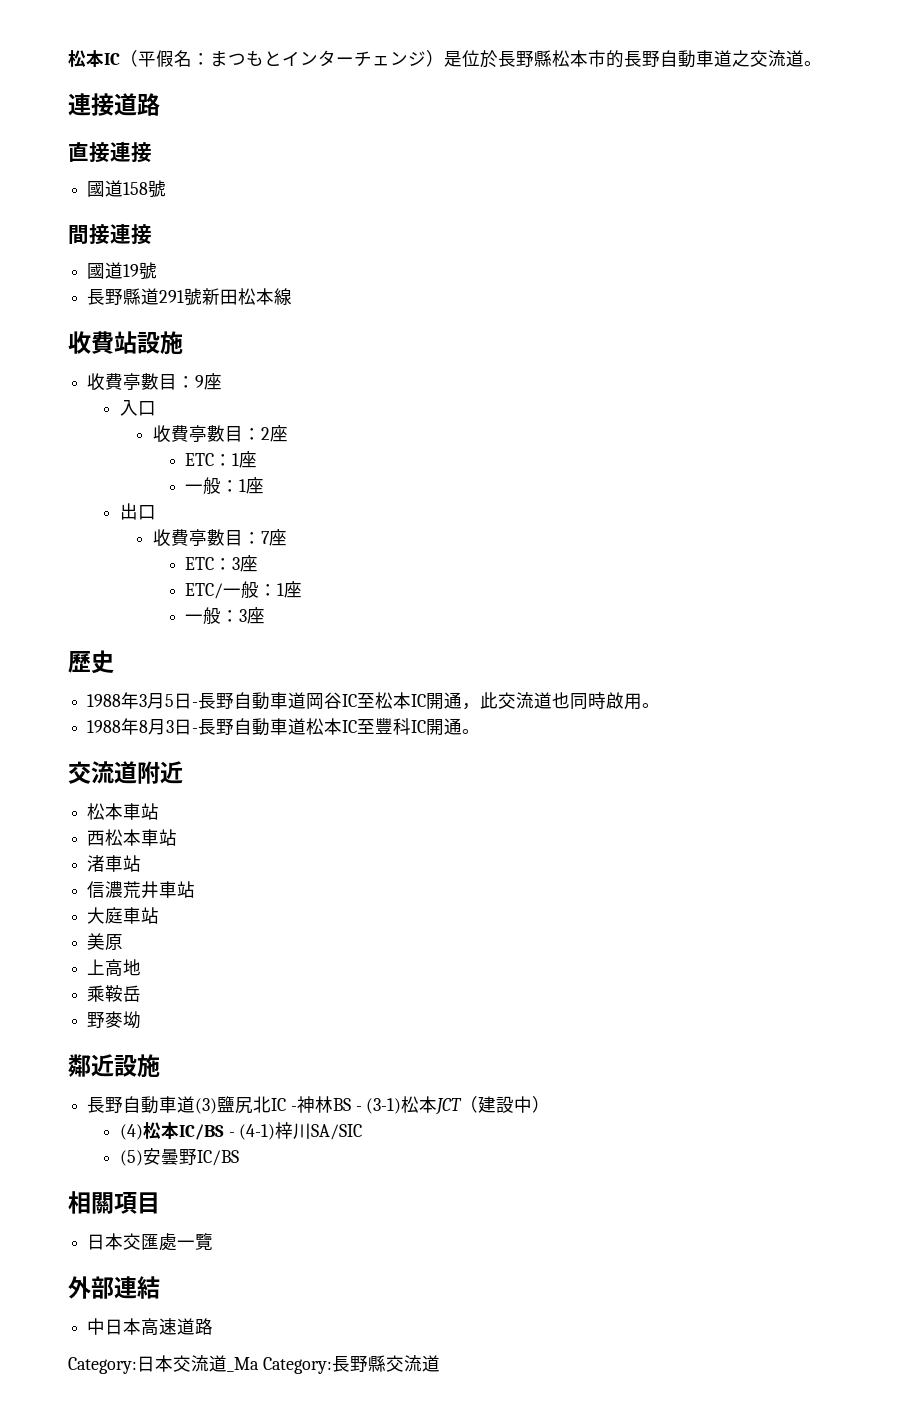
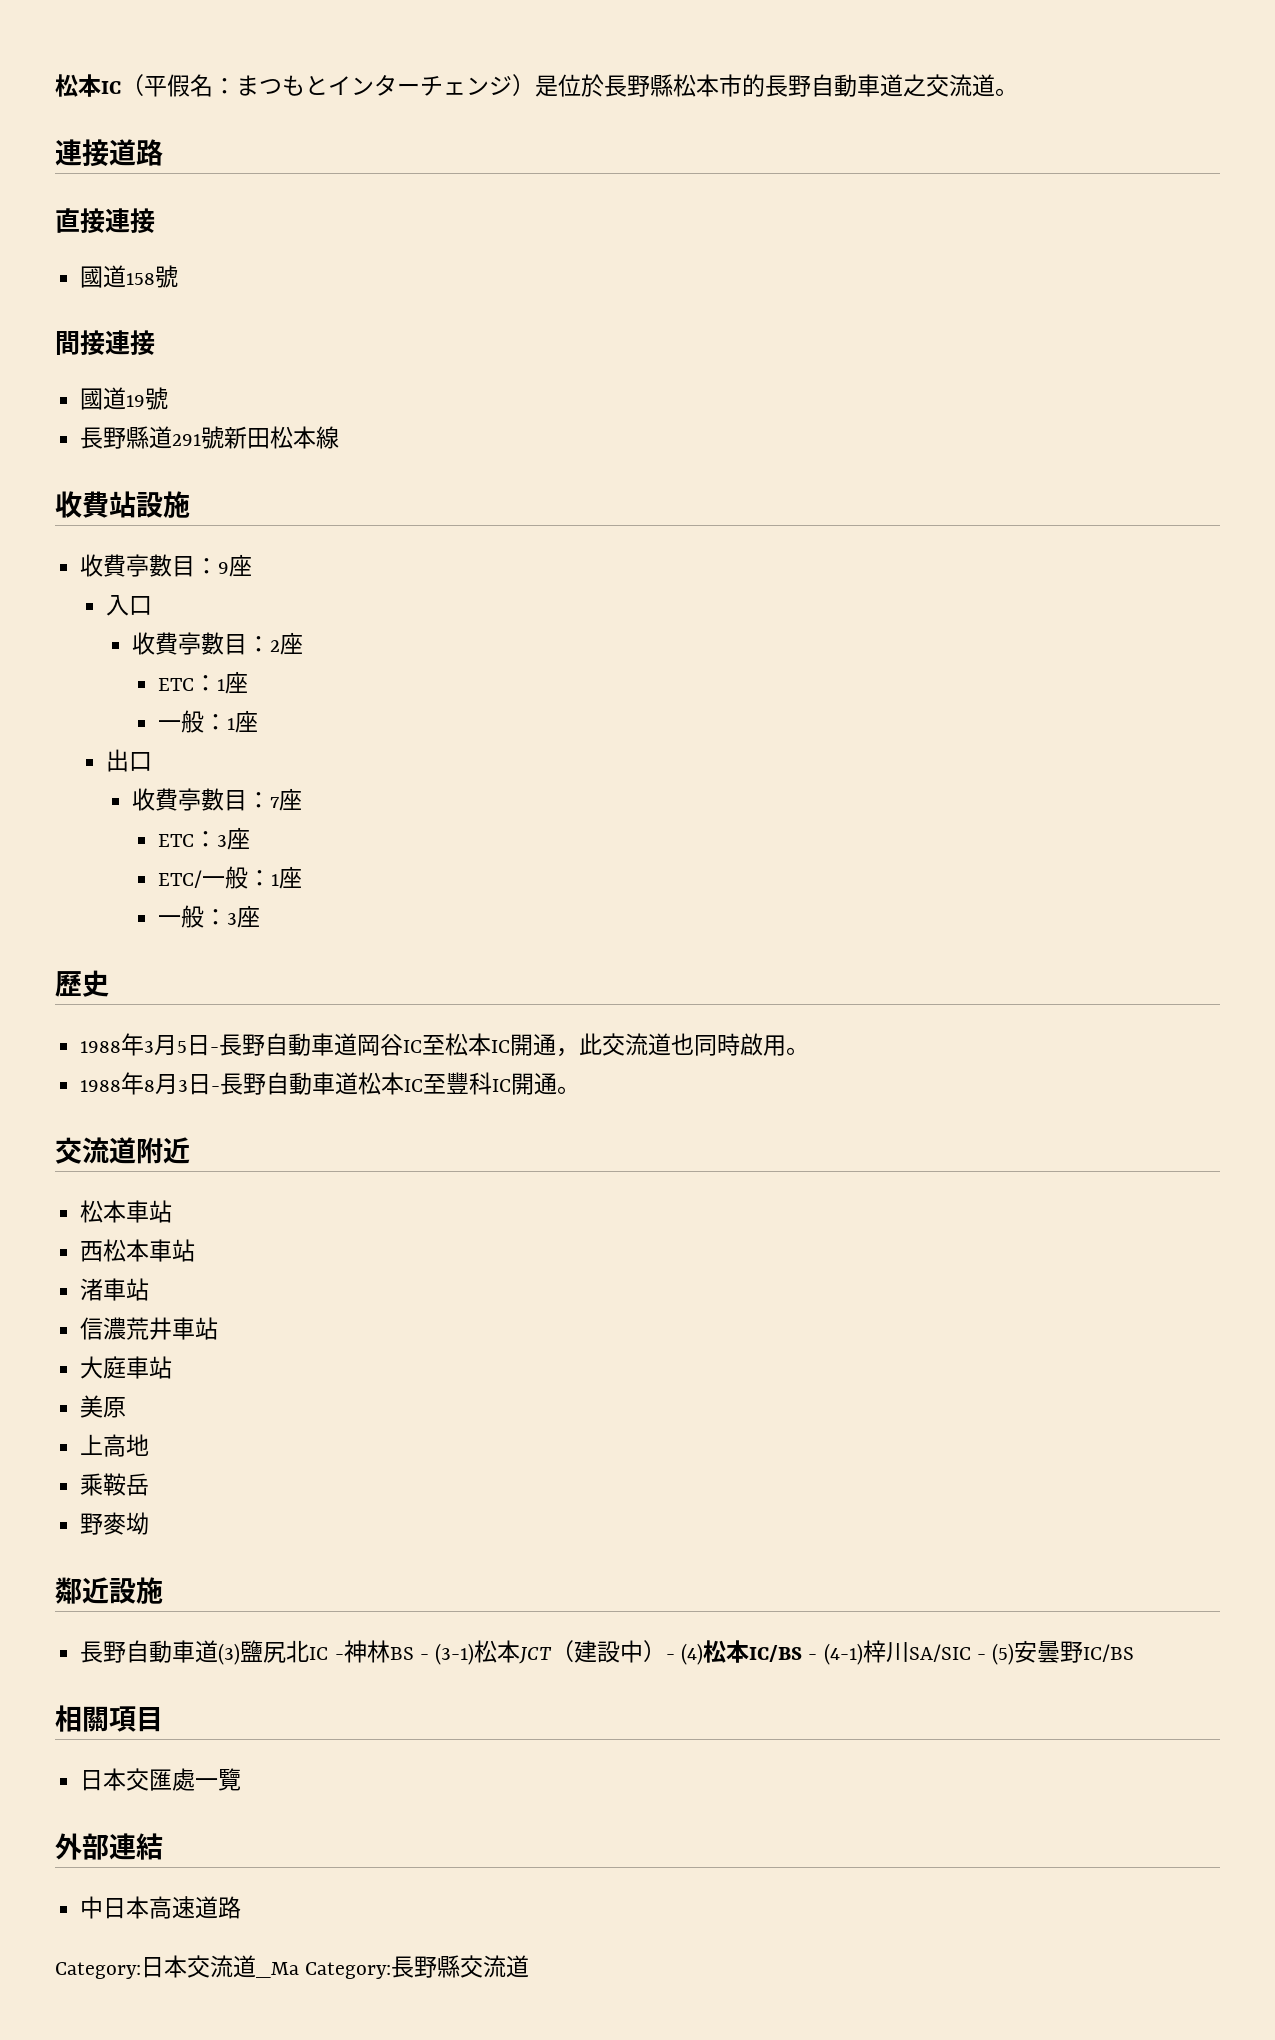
(551, 1104) // -> [665,1654,675,1660] -
(363, 1132) // -> [976,1654,986,1660] -

